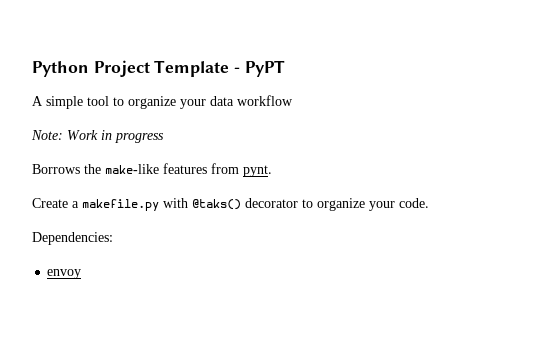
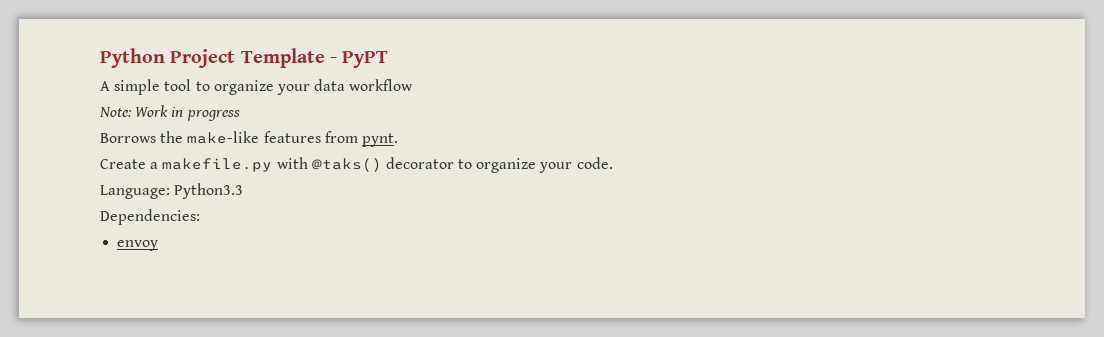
(429, 203) none -> [100,183,244,199] // Language: Python3.3

